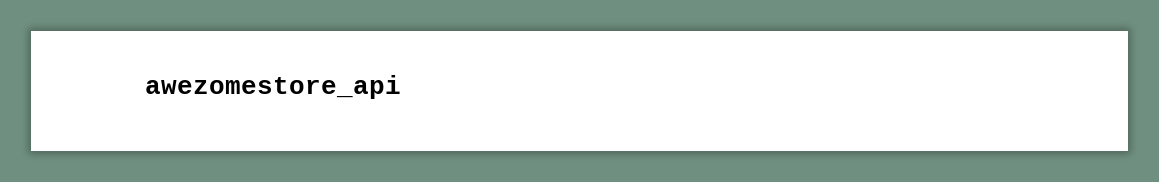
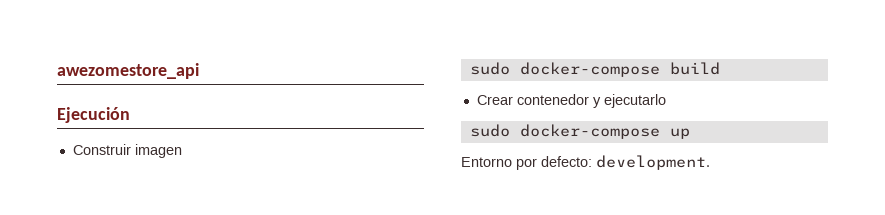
(401, 87) none -> [57,107,130,123] [72,144,182,158] [469,62,720,77] [476,94,666,108] [469,124,690,139] [461,155,710,170] // Ejecución // Construir imagen // sudo docker-compose build // Crear contenedor y ejecutarlo // sudo docker-compose up // Entorno por defecto: development.

